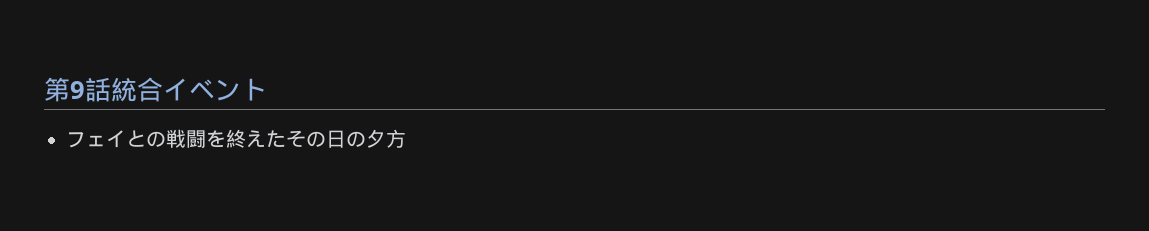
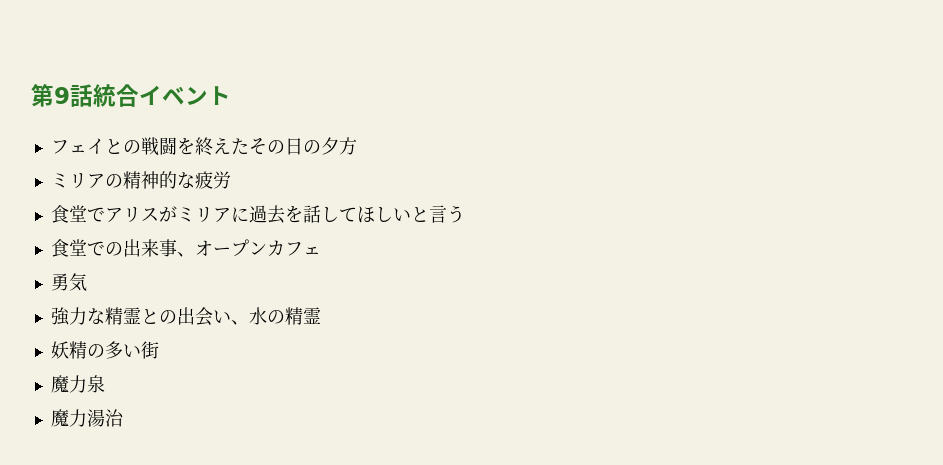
(406, 138) none -> [50,171,231,189] [50,205,465,224] [50,239,321,257] [50,273,87,291] [50,307,321,326] [50,341,159,359] [50,375,105,393] [50,409,124,427] // ミリアの精神的な疲労 // 食堂でアリスがミリアに過去を話してほしいと言う // 食堂での出来事、オープンカフェ // 勇気 // 強力な精霊との出会い、水の精霊 // 妖精の多い街 // 魔力泉 // 魔力湯治

